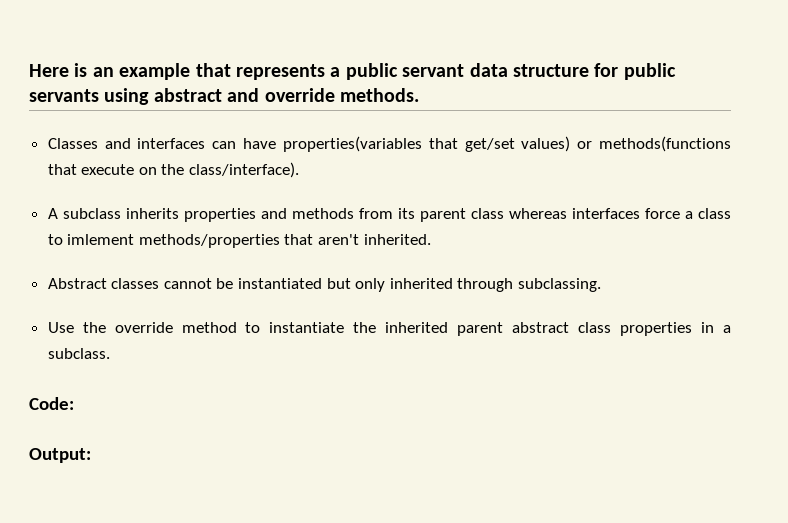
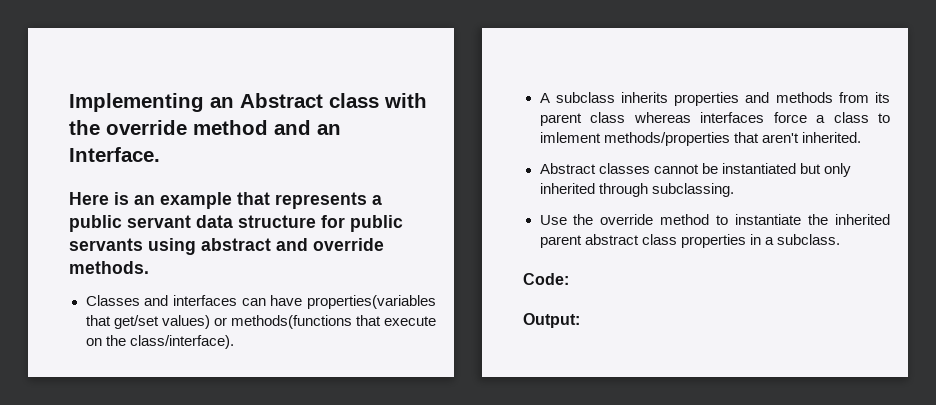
(29, 70) none -> [69,93,427,112] [69,120,341,135] [69,147,160,162] Implementing an Abstract class with the override method and an Interface. //

